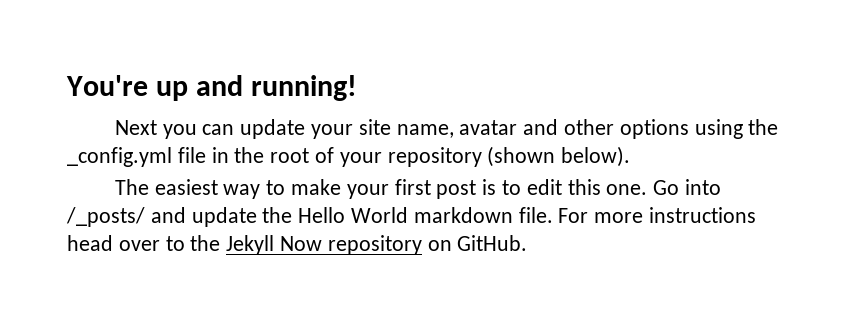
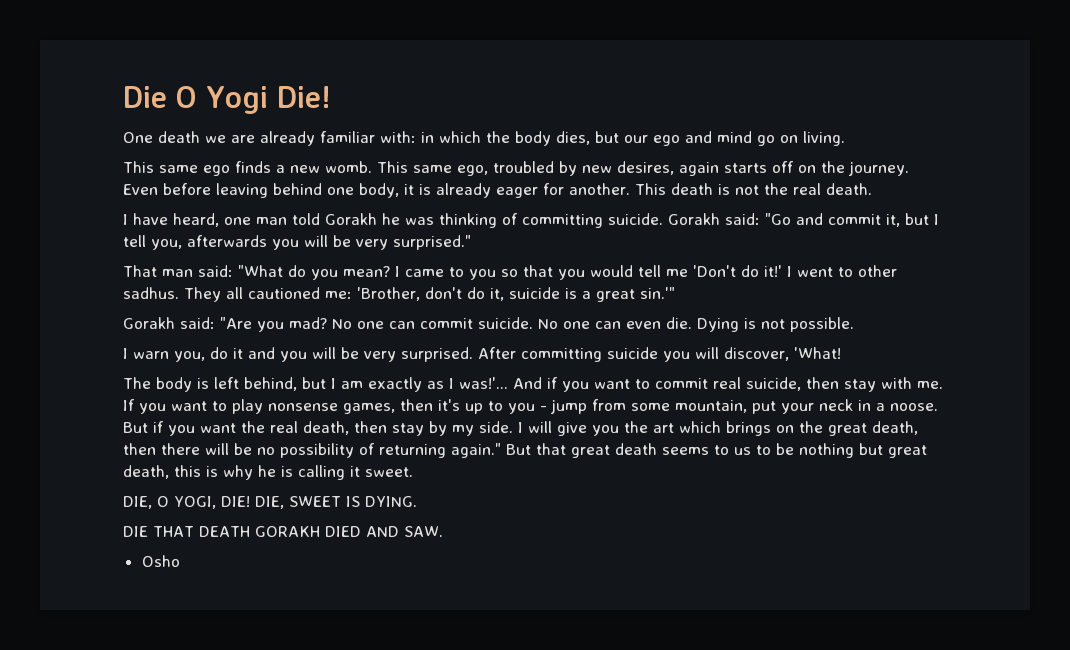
[66,75,357,101] [114,119,779,139] [67,146,631,167] [114,179,722,199] [66,207,757,227] [67,235,528,255] You're up and running! // Next you can update your site name, avatar and other options using the _config.yml file in the root of your repository (shown below). // The easiest way to make your first post is to edit this one. Go into /_posts/ and update the Hello World markdown file. For more instructions head over to the Jekyll Now repository on GitHub. -> [123,86,331,114] [123,131,845,146] [123,161,909,176] [123,183,872,198] [123,213,939,228] [123,235,471,250] [123,265,897,280] [123,287,675,302] [123,317,854,332] [123,347,841,362] [123,377,943,392] [123,399,938,414] [123,421,918,436] [123,443,927,458] [123,465,413,480] [123,496,417,509] [123,526,443,537] [141,555,180,567] Die O Yogi Die! // One death we are already familiar with: in which the body dies, but our ego and mind go on living. // This same ego finds a new womb. This same ego, troubled by new desires, again starts off on the journey. Even before leaving behind one body, it is already eager for another. This death is not the real death. // I have heard, one man told Gorakh he was thinking of committing suicide. Gorakh said: "Go and commit it, but I tell you, afterwards you will be very surprised." // That man said: "What do you mean? I came to you so that you would tell me 'Don't do it!' I went to other sadhus. They all cautioned me: 'Brother, don't do it, suicide is a great sin.'" // Gorakh said: "Are you mad? No one can commit suicide. No one can even die. Dying is not possible. // I warn you, do it and you will be very surprised. After committing suicide you will discover, 'What! // The body is left behind, but I am exactly as I was!'... And if you want to commit real suicide, then stay with me. If you want to play nonsense games, then it's up to you - jump from some mountain, put your neck in a noose. But if you want the real death, then stay by my side. I will give you the art which brings on the great death, then there will be no possibility of returning again." But that great death seems to us to be nothing but great death, this is why he is calling it sweet. // DIE, O YOGI, DIE! DIE, SWEET IS DYING. // DIE THAT DEATH GORAKH DIED AND SAW. // Osho

